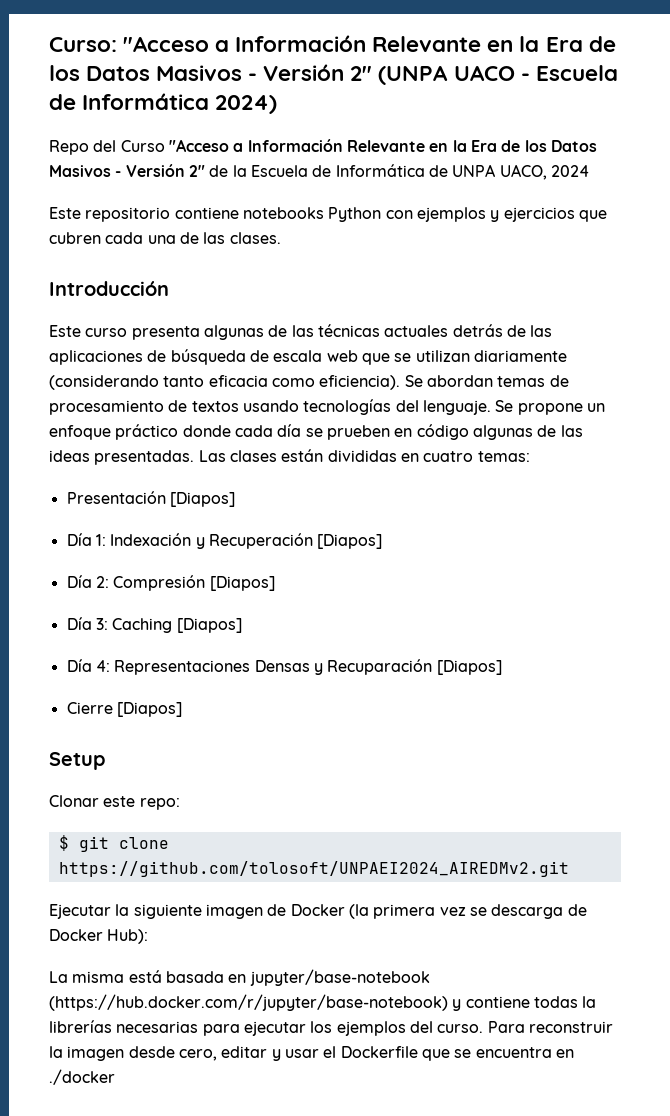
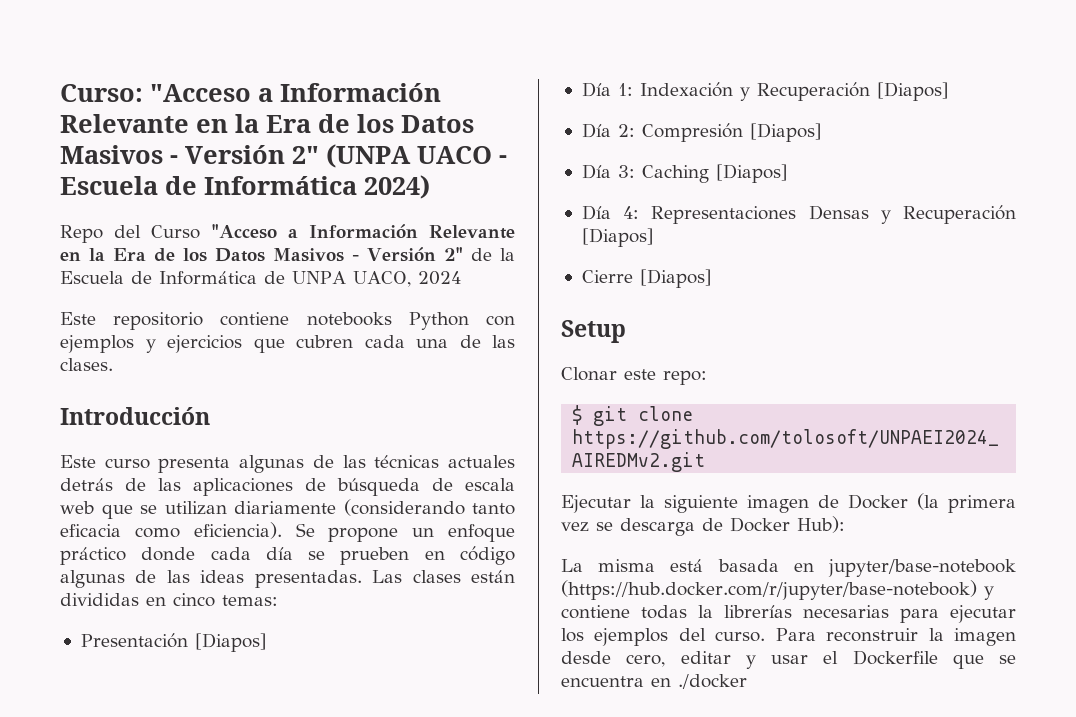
[426,375,569,387] [49,399,514,415] abordan temas de procesamiento de textos usando tecnologías del lenguaje. Se -> (315, 530) none
[423,451,474,462] cuatro -> [173,593,215,607] cinco
[327,659,433,675] Recuparación -> [903,205,1016,224] Recuperación

